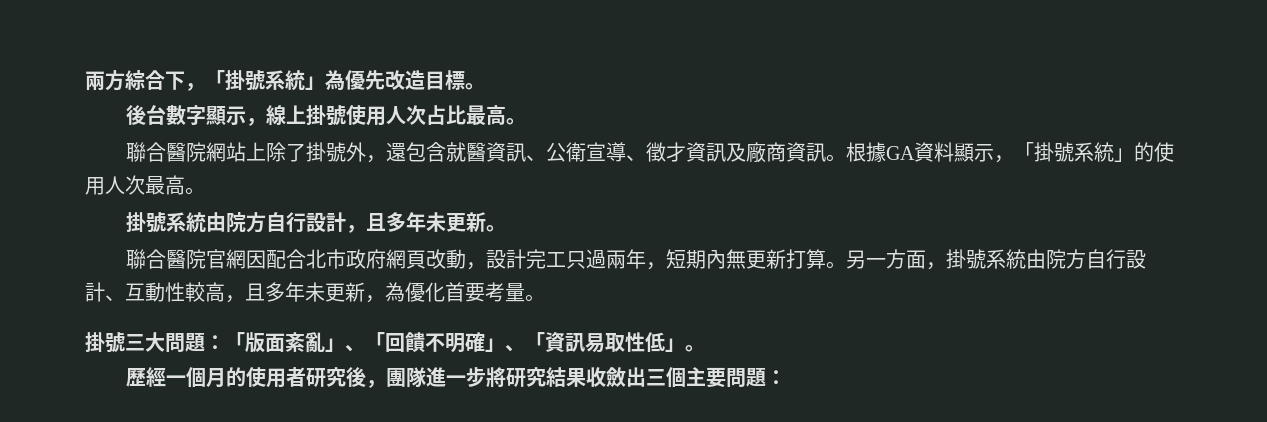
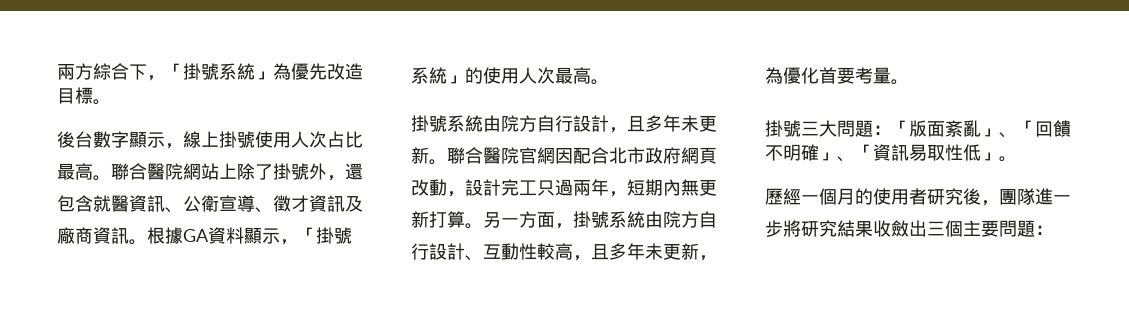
(526, 121) // -> (111, 178) none
(506, 228) // -> (447, 162) none

